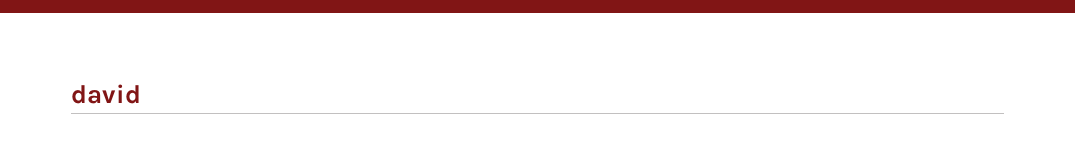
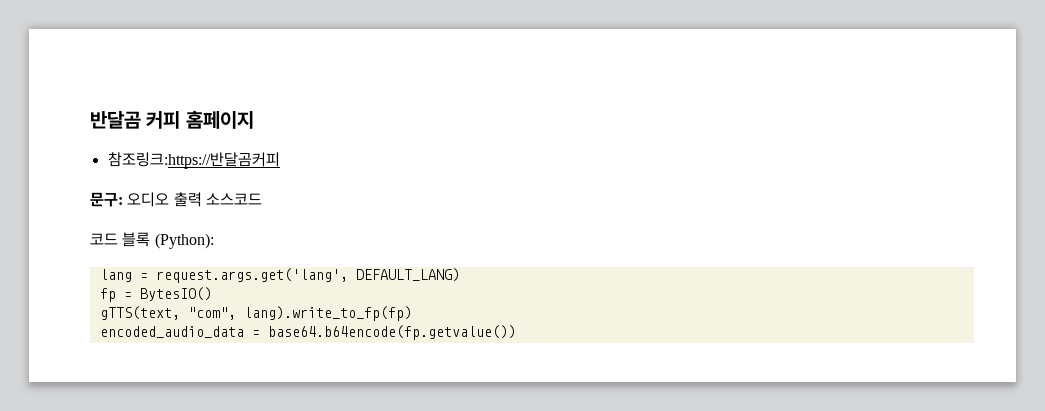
[71,84,141,104] david -> [90,110,254,129] [107,152,280,169] [90,192,262,207] [90,232,214,249] [99,268,460,283] [99,287,212,302] [99,306,412,321] [99,325,516,340] 반달곰 커피 홈페이지 // 참조링크:https://반달곰커피 // 문구: 오디오 출력 소스코드 // 코드 블록 (Python): // lang = request.args.get('lang', DEFAULT_LANG) // fp = BytesIO() // gTTS(text, "com", lang).write_to_fp(fp) // encoded_audio_data = base64.b64encode(fp.getvalue())

